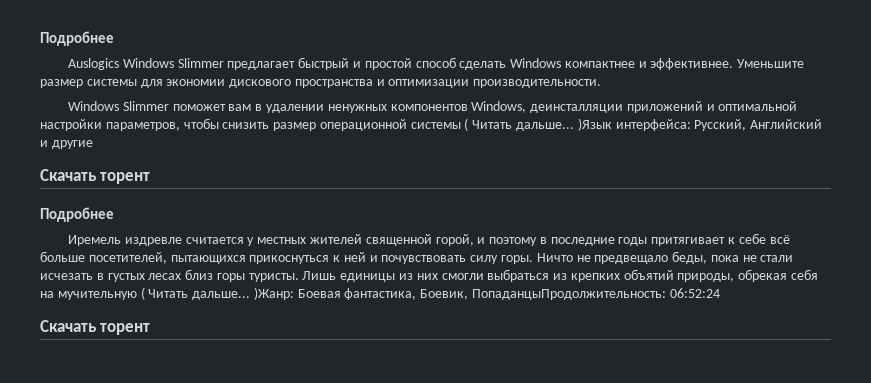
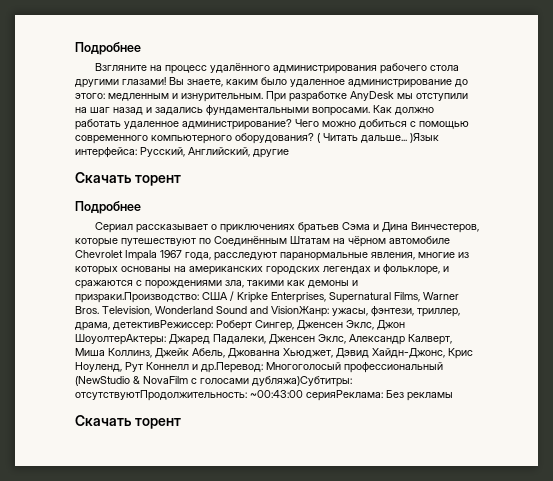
[40,31,114,46] [68,57,805,70] [40,79,602,88] [68,101,798,113] [40,118,461,131] Подробнее // Auslogics Windows Slimmer предлагает быстрый и простой способ сделать Windows компактнее и эффективнее. Уменьшите размер системы для экономии дискового пространства и оптимизации производительности. // Windows Slimmer поможет вам в удалении ненужных компонентов Windows, деинсталляции приложений и оптимальной настройки параметров, чтобы снизить размер операционной системы -> [75,42,141,55] [95,63,460,74] [75,77,468,88] [75,91,468,102] [75,105,434,116] [75,119,469,130] [75,133,314,144] Подробнее // Взгляните на процесс удалённого администрирования рабочего стола другими глазами! Вы знаете, каким было удаленное администрирование до этого: медленным и изнурительным. При разработке AnyDesk мы отступили на шаг назад и задались фундаментальными вопросами. Как должно работать удаленное администрирование? Чего можно добиться с помощью современного компьютерного оборудования?
[750,119,823,129] [40,140,48,147] Английский и -> [188,147,250,157] Английский,
[68,233,790,246] [40,251,794,264] [40,269,819,282] [40,287,720,300] Иремель издревле считается у местных жителей священной горой, и поэтому в последние годы притягивает к себе всё больше посетителей, пытающихся прикоснуться к ней и почувствовать силу горы. Ничто не предвещало беды, пока не стали исчезать в густых лесах близ горы туристы. Лишь единицы из них смогли выбраться из крепких объятий природы, обрекая себя на мучительную ( Читать дальше... )Жанр: Боевая фантастика, Боевик, ПопаданцыПродолжительность: 06:52:24 -> [95,222,480,233] [75,236,450,247] [75,250,469,261] [75,264,449,275] [75,280,358,289] [75,291,459,303] [75,306,460,317] [75,320,405,331] [75,334,452,345] [75,348,473,359] [75,362,443,373] [75,376,352,387] [75,390,453,401] Сериал рассказывает о приключениях братьев Сэма и Дина Винчестеров, которые путешествуют по Соединённым Штатам на чёрном автомобиле Chevrolet Impala 1967 года, расследуют паранормальные явления, многие из которых основаны на американских городских легендах и фольклоре, и сражаются с порождениями зла, такими как демоны и призраки.Производство: США / Kripke Enterprises, Supernatural Films, Warner Bros. Television, Wonderland Sound and VisionЖанр: ужасы, фэнтези, триллер, драма, детективРежиссер: Роберт Сингер, Дженсен Эклс, Джон ШоуолтерАктеры: Джаред Падалеки, Дженсен Эклс, Александр Калверт, Миша Коллинз, Джейк Абель, Джованна Хьюджет, Дэвид Хайдн-Джонс, Крис Ноуленд, Рут Коннелл и др.Перевод: Многоголосый профессиональный (NewStudio & NovaFilm с голосами дубляжа)Субтитры: отсутствуютПродолжительность: ~00:43:00 серияРеклама: Без рекламы

